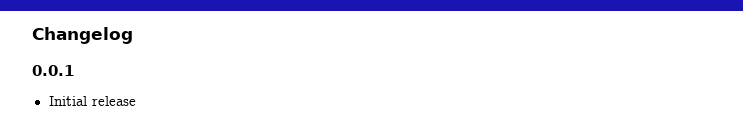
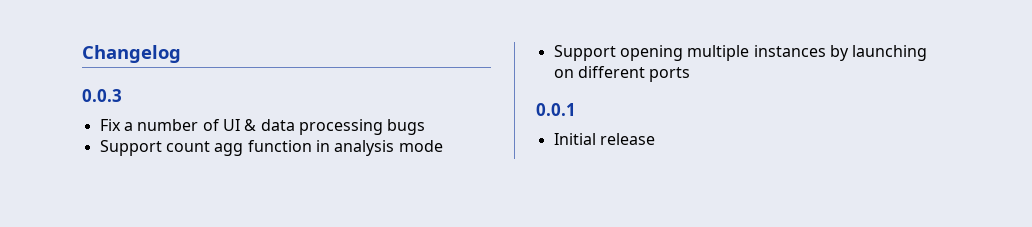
(133, 35) none -> [82,89,122,102] [99,119,426,135] [99,140,443,156] [553,45,928,61] [553,66,691,82] // 0.0.3 // Fix a number of UI & data processing bugs // Support count agg function in analysis mode // Support opening multiple instances by launching on different ports

